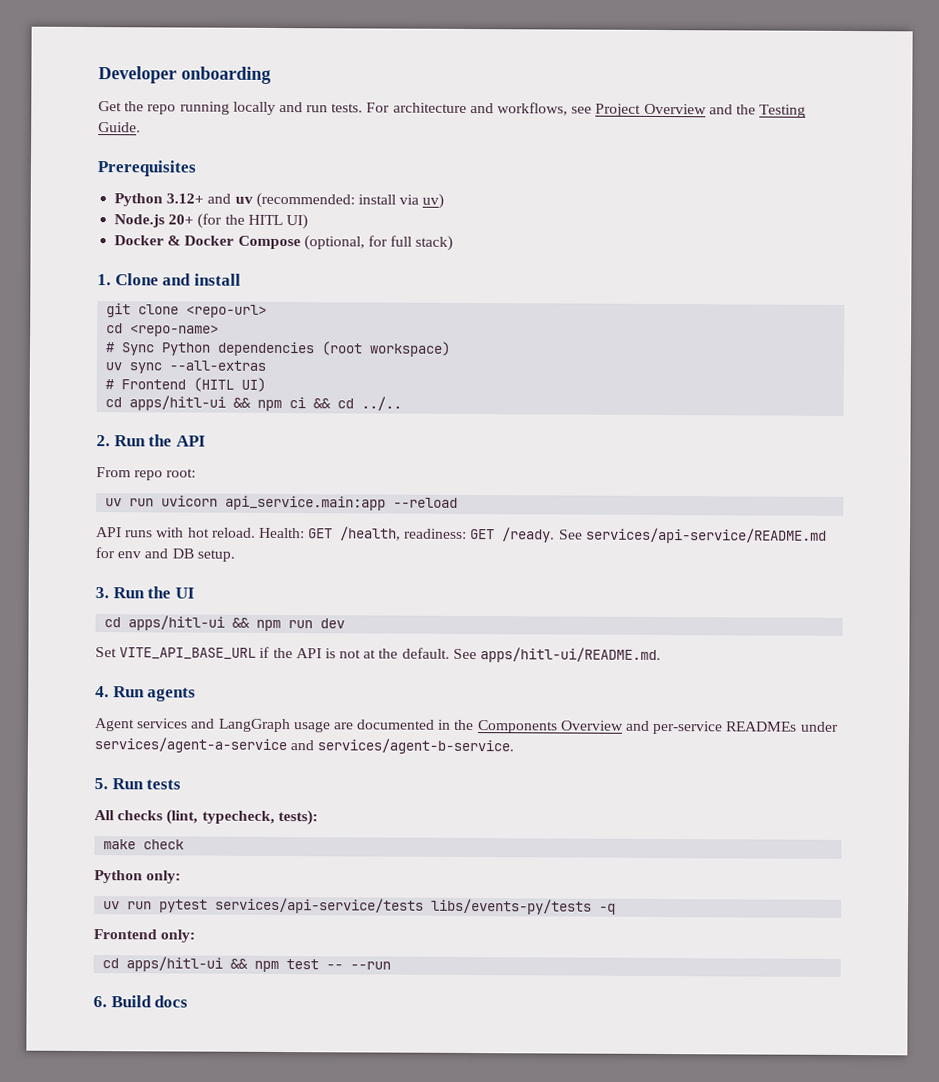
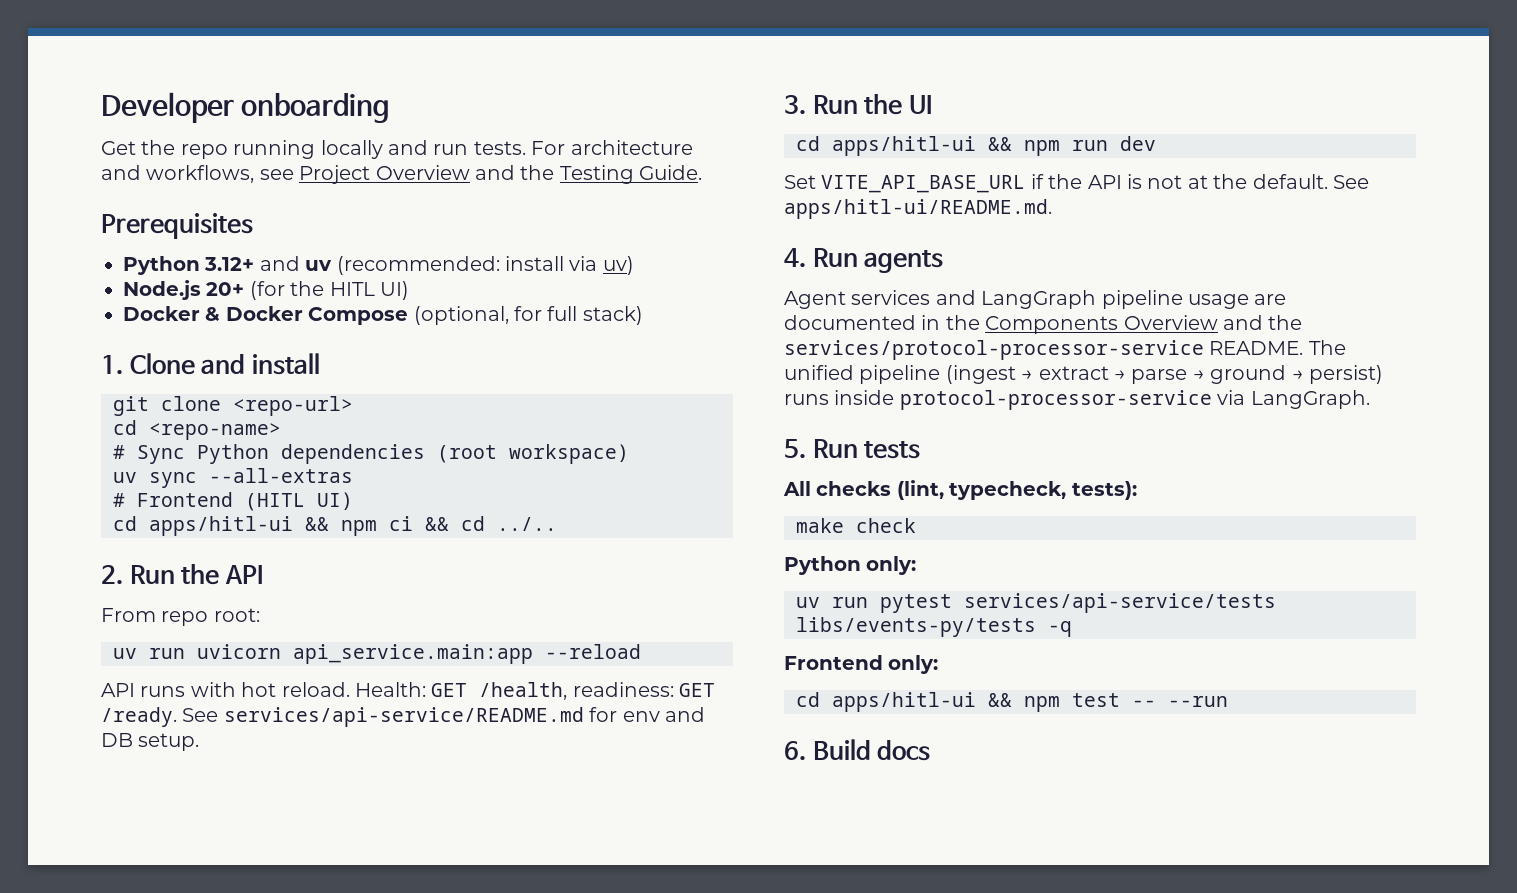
(291, 725) none -> [1101,290,1183,309] pipeline
[652,720,839,735] [94,737,515,755] per-service READMEs under services/agent-a-service and services/agent-b-service. -> [1268,315,1303,330] [784,340,1346,360] [784,365,1383,384] [784,390,1370,410] the services/protocol-processor-service README. The unified pipeline (ingest → extract → parse → ground → persist) runs inside protocol-processor-service via LangGraph.

